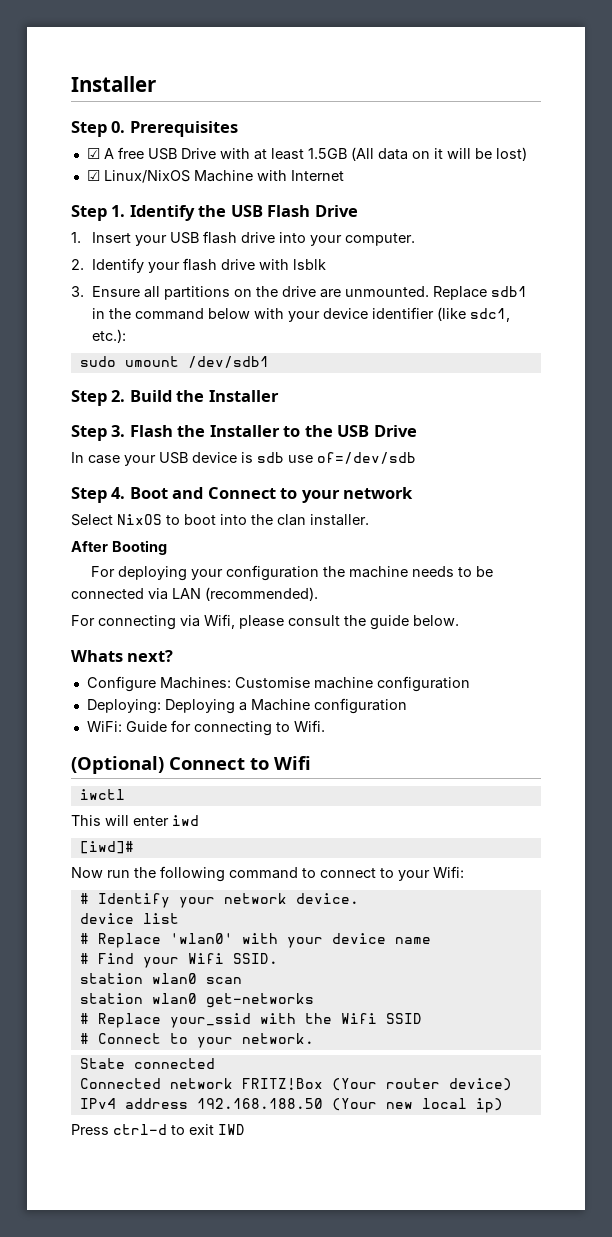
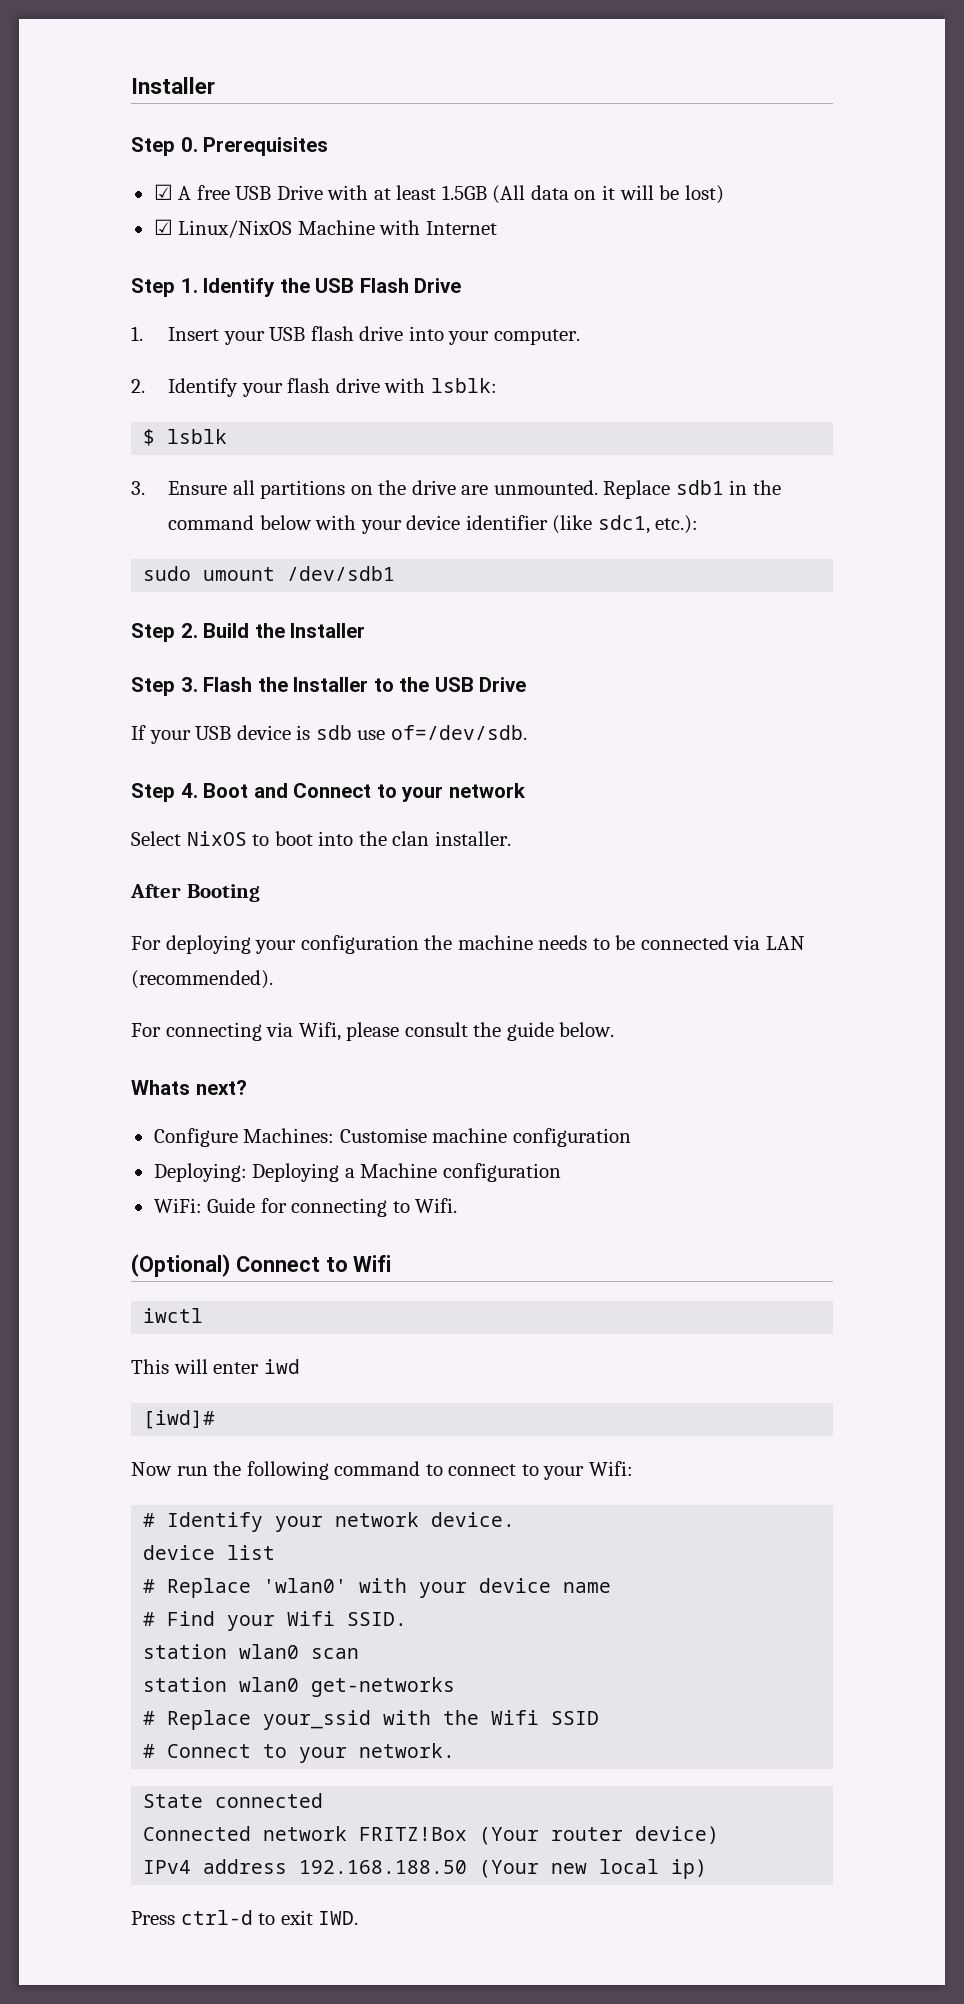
(290, 264) none -> [430,378,497,393] [143,429,156,446] lsblk: // $
[71,452,120,464] In case -> [131,725,146,740] If
[317,452,416,464] of=/dev/sdb -> [390,725,527,740] of=/dev/sdb.
[218,1124,245,1135] IWD -> [318,1911,359,1925] IWD.

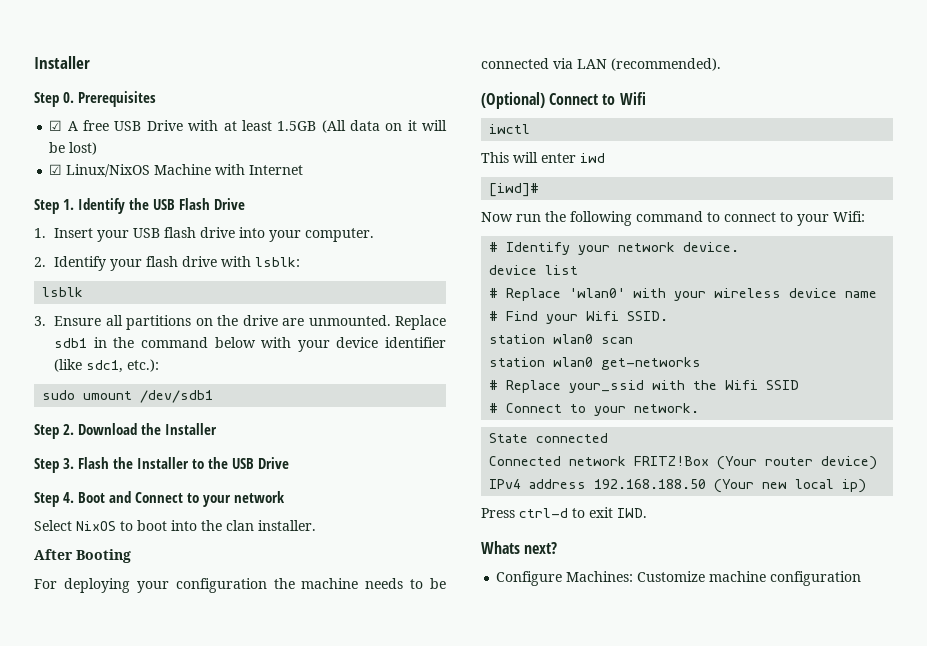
[143,429,156,446] $ -> (301, 262) none
[203,623,250,638] Build -> [78,423,138,435] Download
[131,725,527,744] // If your USB device is sdb use of=/dev/sdb. -> (290, 463) none
[131,1022,615,1041] [131,1080,247,1095] [153,1128,631,1147] [153,1163,561,1182] [153,1198,458,1217] // For connecting via Wifi, please consult the guide below. // Whats next? // Configure Machines: Customise machine configuration // Deploying: Deploying a Machine configuration // WiFi: Guide for connecting to Wifi. -> (721, 64) none
(468, 1590) none -> [714,288,782,298] wireless
(359, 1918) none -> [481,541,558,554] [496,571,862,586] // Whats next? // Configure Machines: Customize machine configuration

